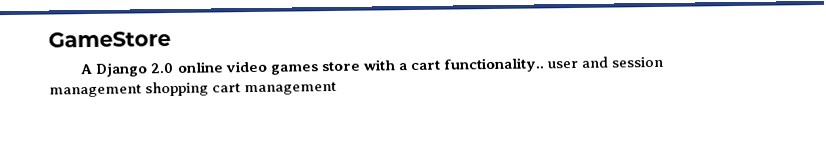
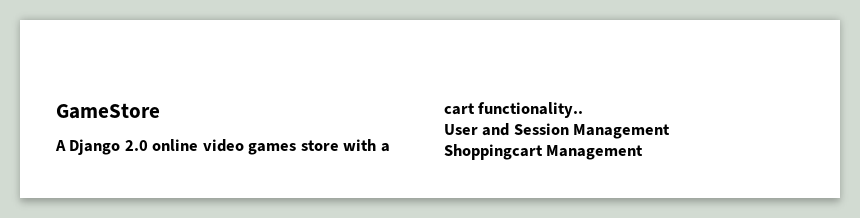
[546,56,663,69] [49,81,338,98] user and session management shopping cart management -> [444,123,671,139] [444,144,644,160] // User and Session Management // Shoppingcart Management

